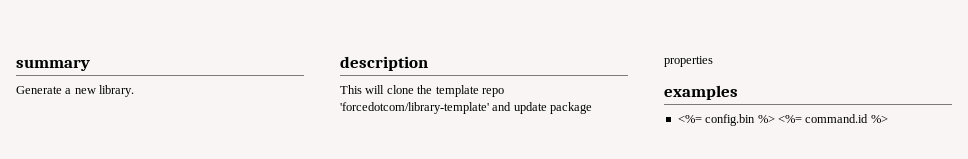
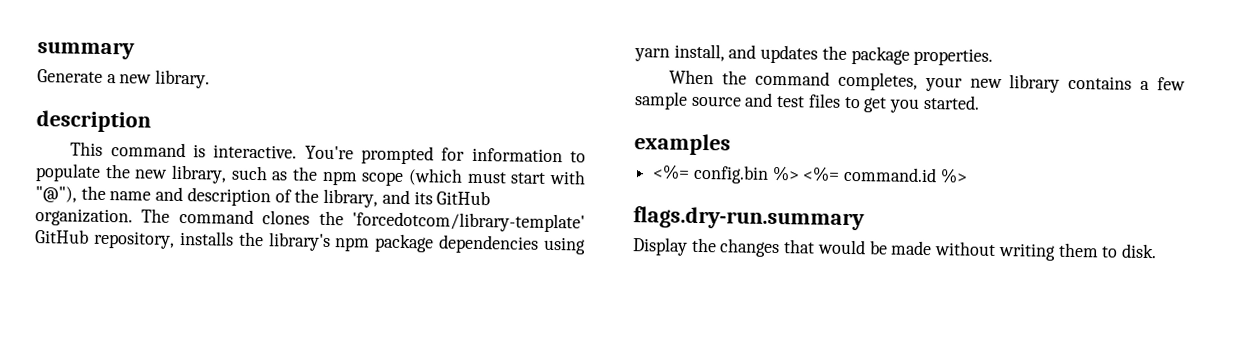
[365,85,504,97] [340,102,593,114] [664,56,713,67] will clone the template repo 'forcedotcom/library-template' and update package properties -> [110,142,587,165] [35,163,586,187] [35,185,491,208] [35,208,585,233] [35,229,586,255] [634,43,994,66] [669,69,1186,93] [634,91,980,113] command is interactive. You're prompted for information to populate the new library, such as the npm scope (which must start with "@"), the name and description of the library, and its GitHub organization. The command clones the 'forcedotcom/library-template' GitHub repository, installs the library's npm package dependencies using yarn install, and updates the package properties. // When the command completes, your new library contains a few sample source and test files to get you started.
(888, 119) none -> [633,206,865,231] [632,237,1157,261] // flags.dry-run.summary // Display the changes that would be made without writing them to disk.

